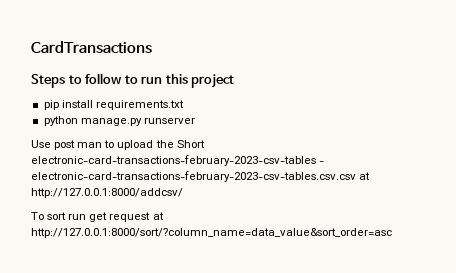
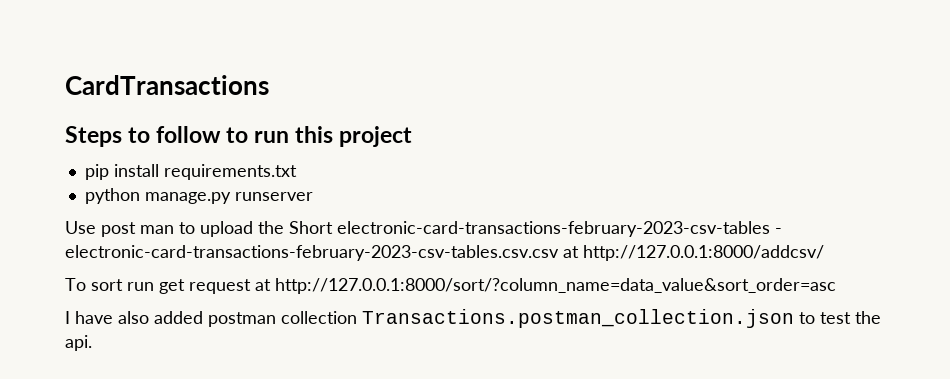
(392, 233) none -> [65,309,881,328] [65,335,92,351] // I have also added postman collection Transactions.postman_collection.json to test the api.

